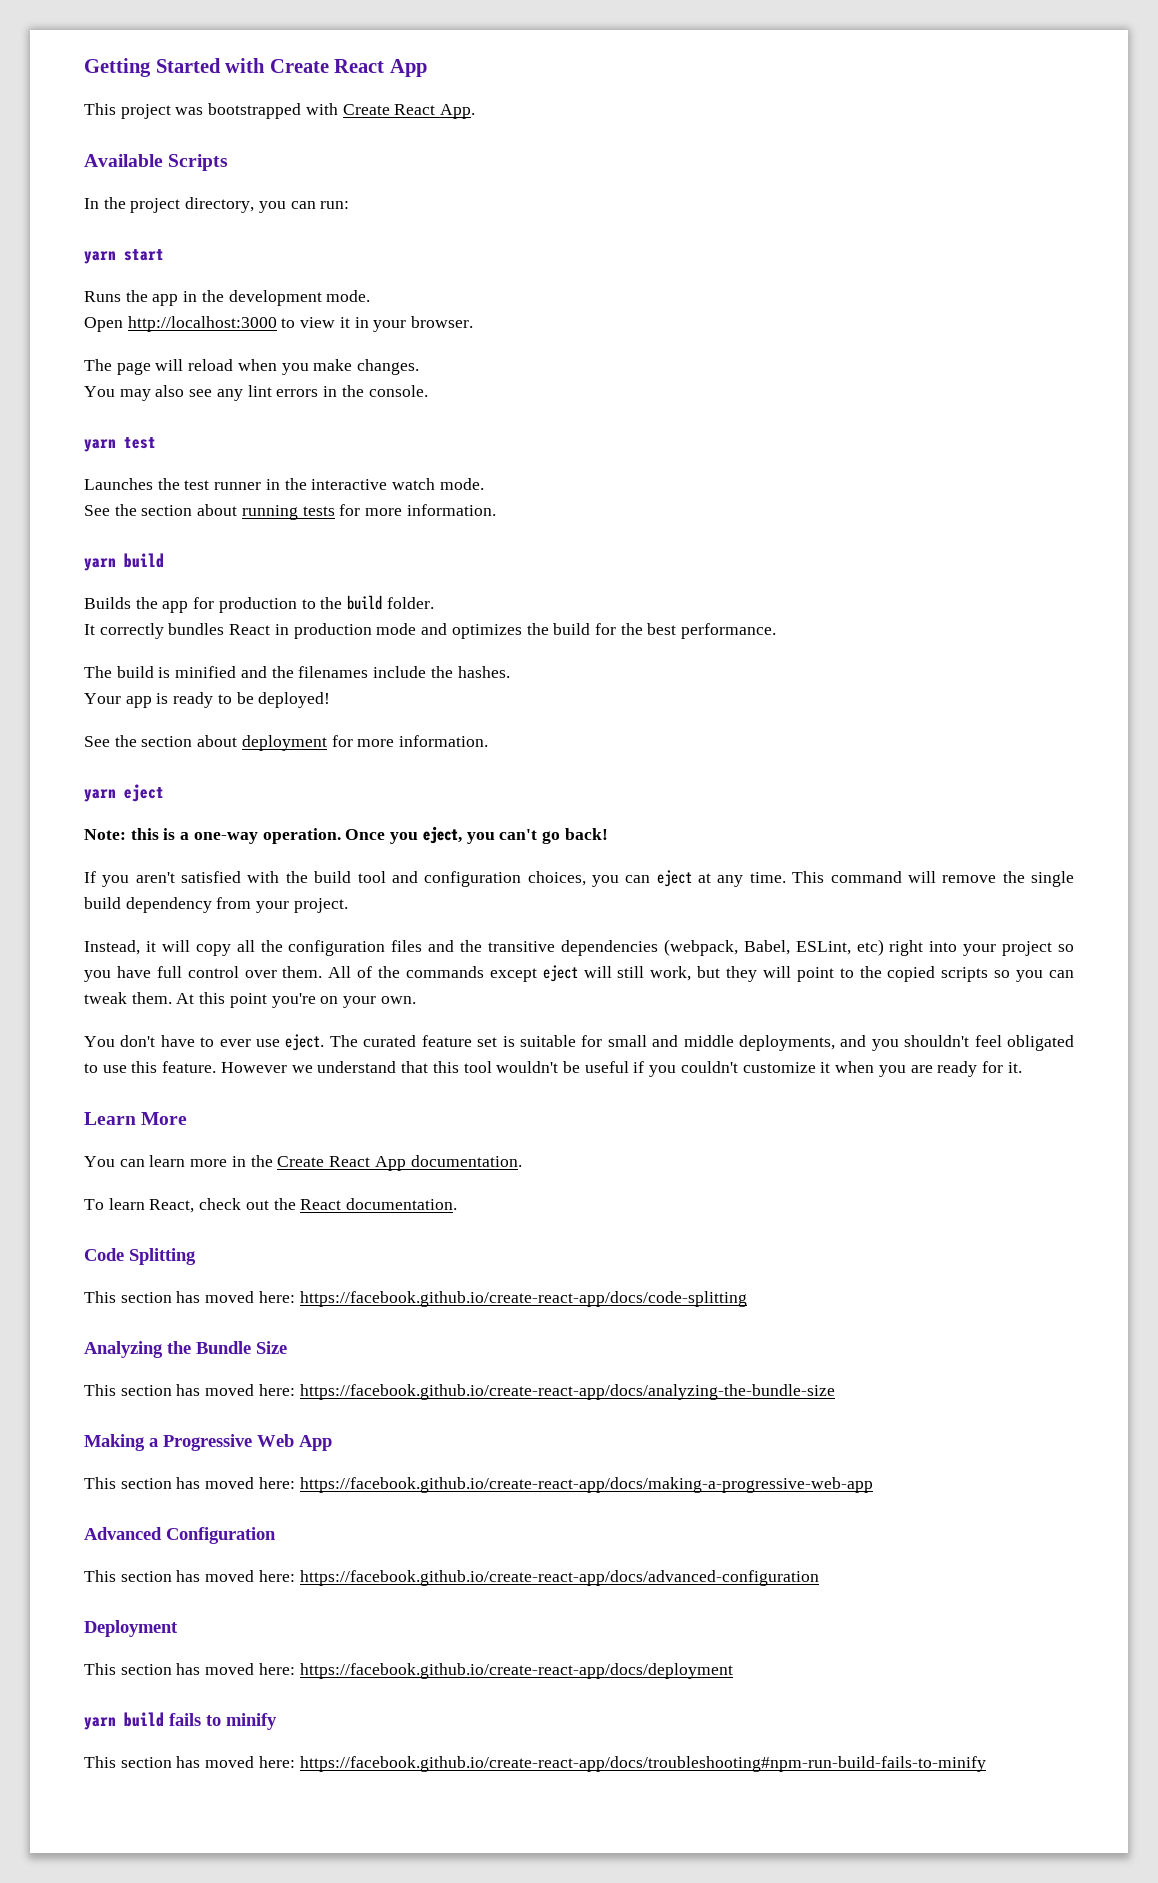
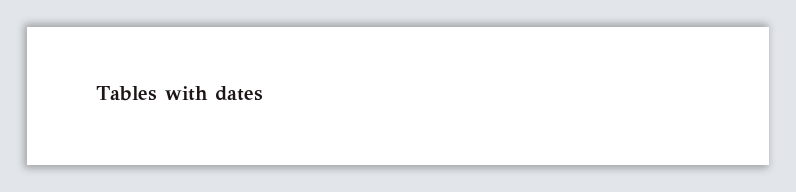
[84,58,427,77] [84,103,476,119] [84,154,229,171] [84,197,350,213] [84,249,164,264] [84,290,371,306] [84,316,474,332] [84,359,420,375] [84,385,428,401] [84,437,156,452] [84,478,484,490] [84,504,496,520] [84,553,164,571] [84,595,434,613] [84,623,777,639] [84,666,510,678] [84,692,331,708] [84,735,489,751] [84,784,164,802] [84,826,608,844] [84,870,1074,887] [84,897,348,913] [84,939,1074,956] [84,965,1074,982] [84,992,416,1008] [84,1034,1074,1051] [84,1061,1022,1077] [84,1112,188,1125] [84,1155,522,1171] [84,1198,458,1213] [84,1248,196,1265] [84,1291,747,1307] [84,1341,287,1358] [84,1384,835,1400] [84,1434,332,1451] [84,1477,873,1493] [84,1527,276,1544] [84,1570,819,1586] [84,1620,178,1637] [84,1663,733,1679] [84,1712,277,1730] [84,1756,986,1772] Getting Started with Create React App // This project was bootstrapped with Create React App. // Available Scripts // In the project directory, you can run: // yarn start // Runs the app in the development mode. // Open http://localhost:3000 to view it in your browser. // The page will reload when you make changes. // You may also see any lint errors in the console. // yarn test // Launches the test runner in the interactive watch mode. // See the section about running tests for more information. // yarn build // Builds the app for production to the build folder. // It correctly bundles React in production mode and optimizes the build for the best performance. // The build is minified and the filenames include the hashes. // Your app is ready to be deployed! // See the section about deployment for more information. // yarn eject // Note: this is a one-way operation. Once you eject, you can't go back! // If you aren't satisfied with the build tool and configuration choices, you can eject at any time. This command will remove the single build dependency from your project. // Instead, it will copy all the configuration files and the transitive dependencies (webpack, Babel, ESLint, etc) right into your project so you have full control over them. All of the commands except eject will still work, but they will point to the copied scripts so you can tweak them. At this point you're on your own. // You don't have to ever use eject. The curated feature set is suitable for small and middle deployments, and you shouldn't feel obligated to use this feature. However we understand that this tool wouldn't be useful if you couldn't customize it when you are ready for it. // Learn More // You can learn more in the Create React App documentation. // To learn React, check out the React documentation. // Code Splitting // This section has moved here: https://facebook.github.io/create-react-app/docs/code-splitting // Analyzing the Bundle Size // This section has moved here: https://facebook.github.io/create-react-app/docs/analyzing-the-bundle-size // Making a Progressive Web App // This section has moved here: https://facebook.github.io/create-react-app/docs/making-a-progressive-web-app // Advanced Configuration // This section has moved here: https://facebook.github.io/create-react-app/docs/advanced-configuration // Deployment // This section has moved here: https://facebook.github.io/create-react-app/docs/deployment // yarn build fails to minify // This section has moved here: https://facebook.github.io/create-react-app/docs/troubleshooting#npm-run-build-fails-to-minify -> [96,86,263,101] Tables with dates

